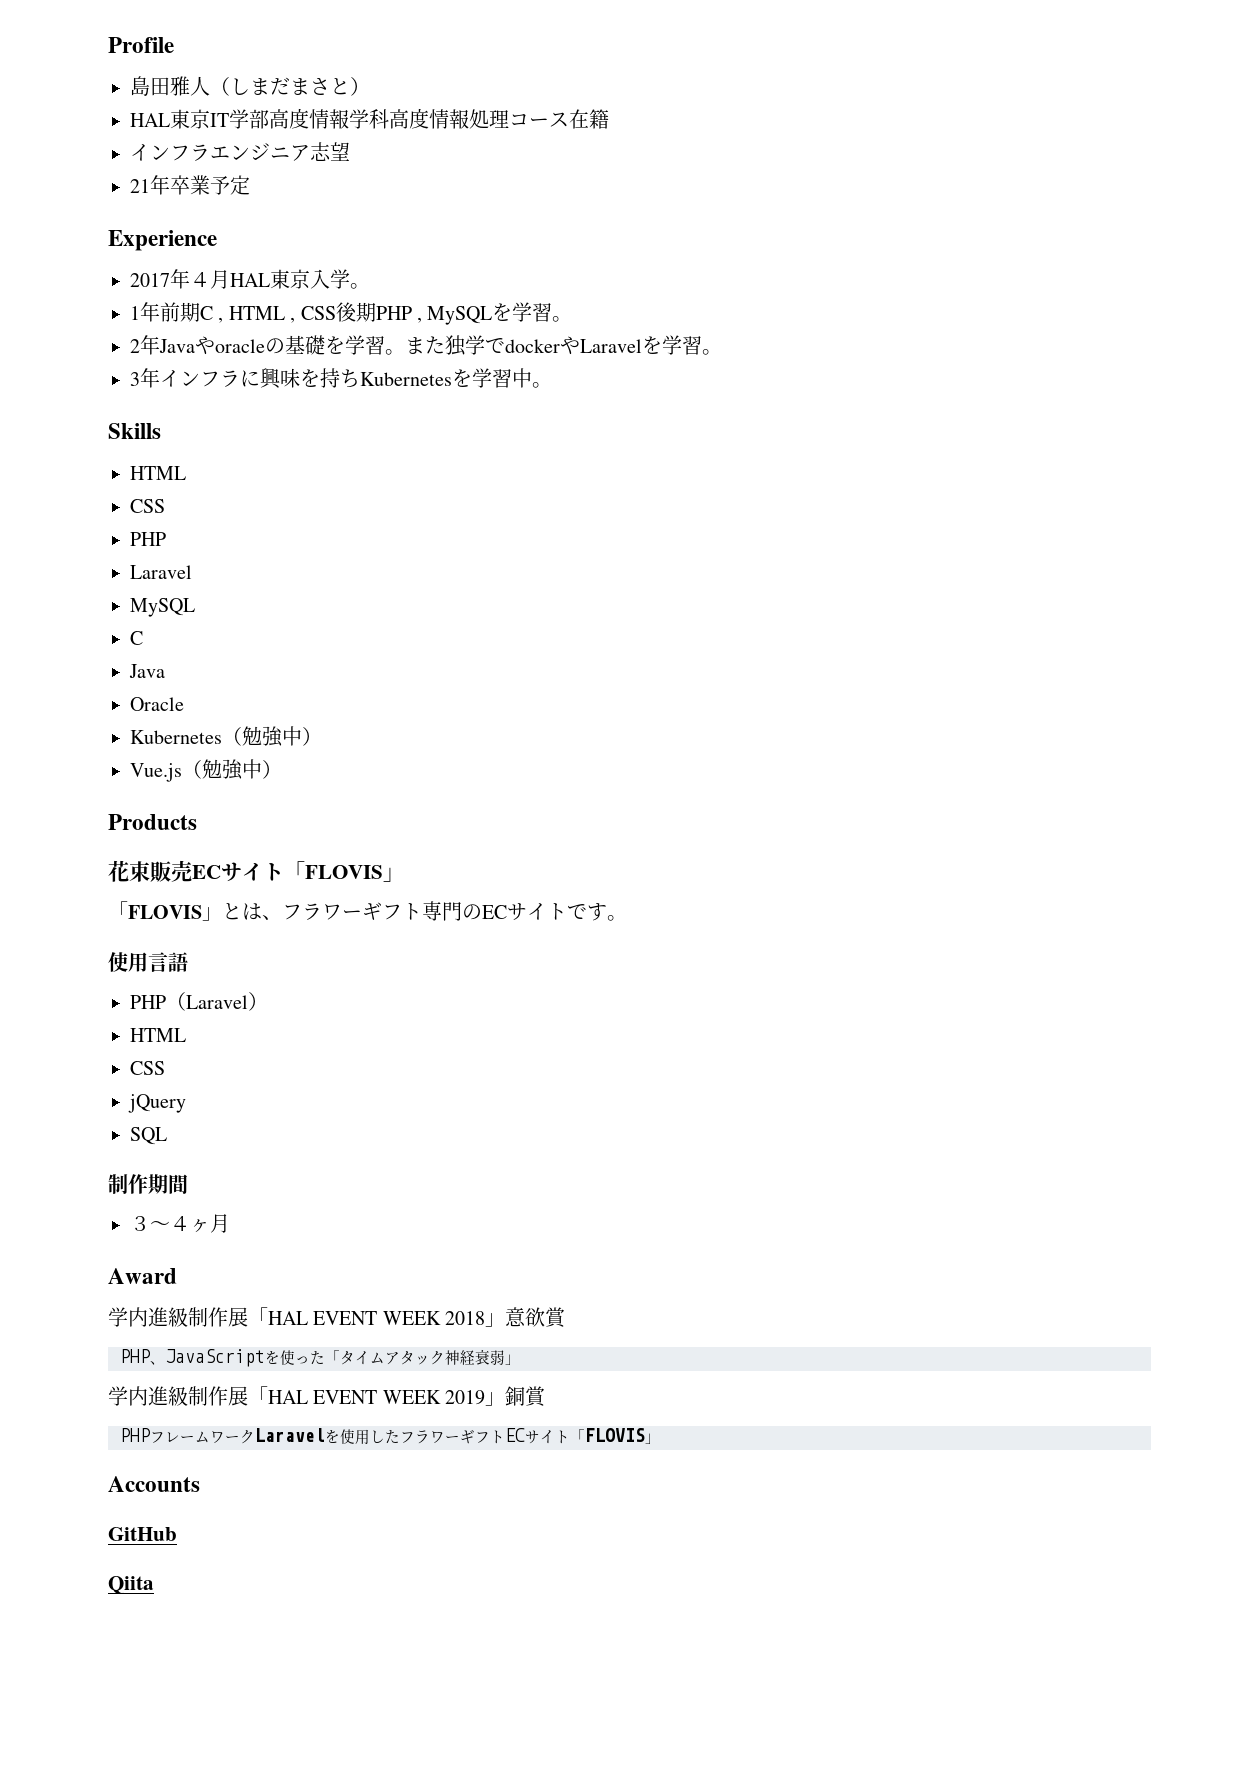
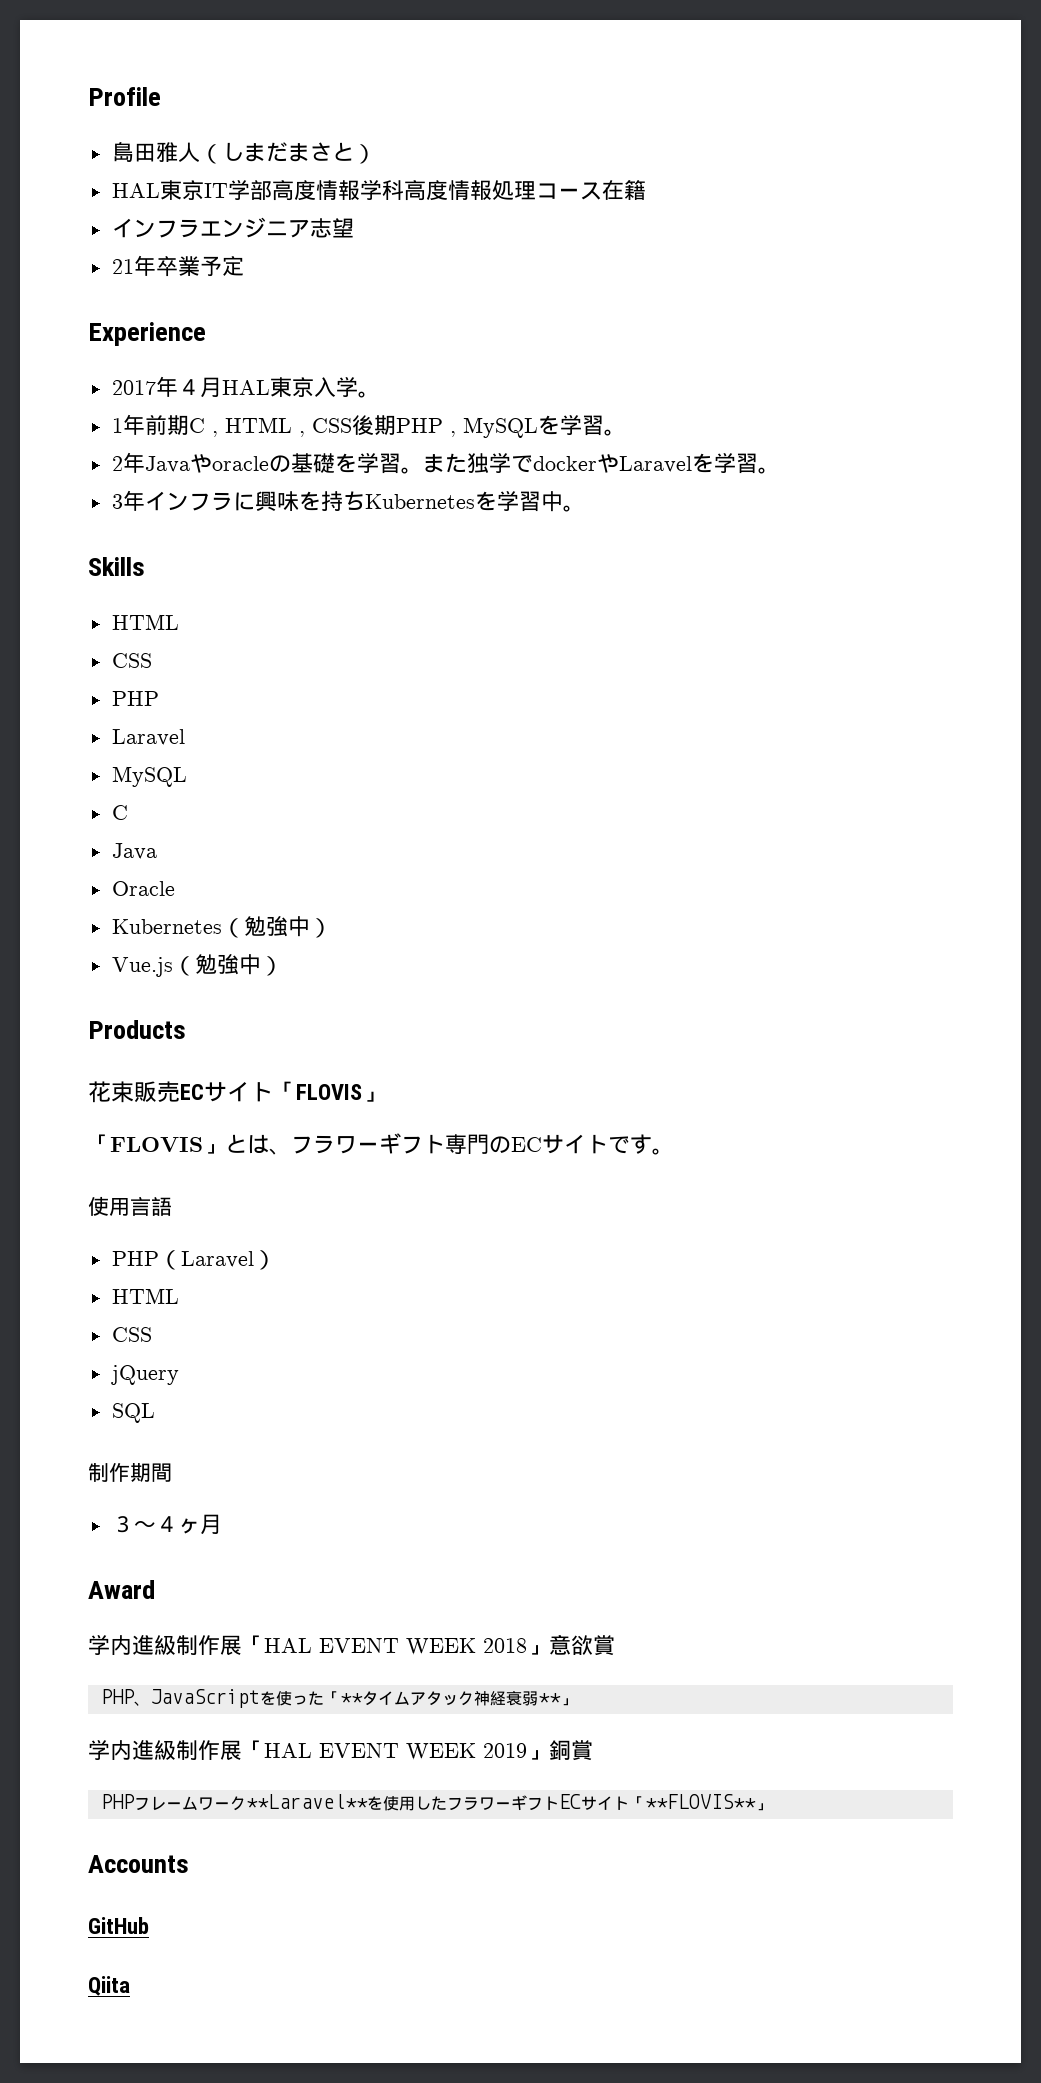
(340, 1356) none -> [339,1693,363,1704] **
(505, 1357) none -> [537,1693,561,1704] **
[255,1428,325,1442] Laravel -> [245,1794,368,1809] **Laravel**
[585,1428,645,1442] FLOVIS -> [644,1794,756,1809] **FLOVIS**

